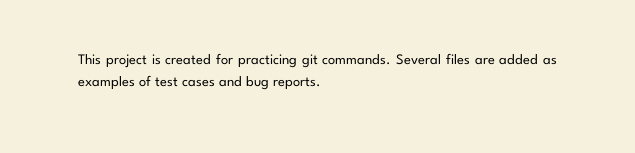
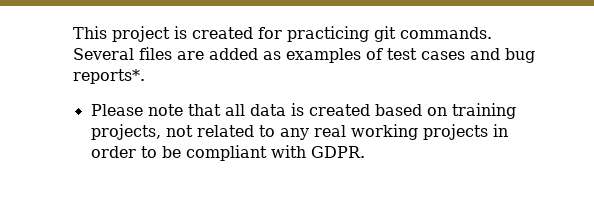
[273,77,321,90] reports. -> [73,69,145,84] [90,103,516,119] [90,124,508,140] [90,145,365,161] reports*. // Please note that all data is created based on training projects, not related to any real working projects in order to be compliant with GDPR.

